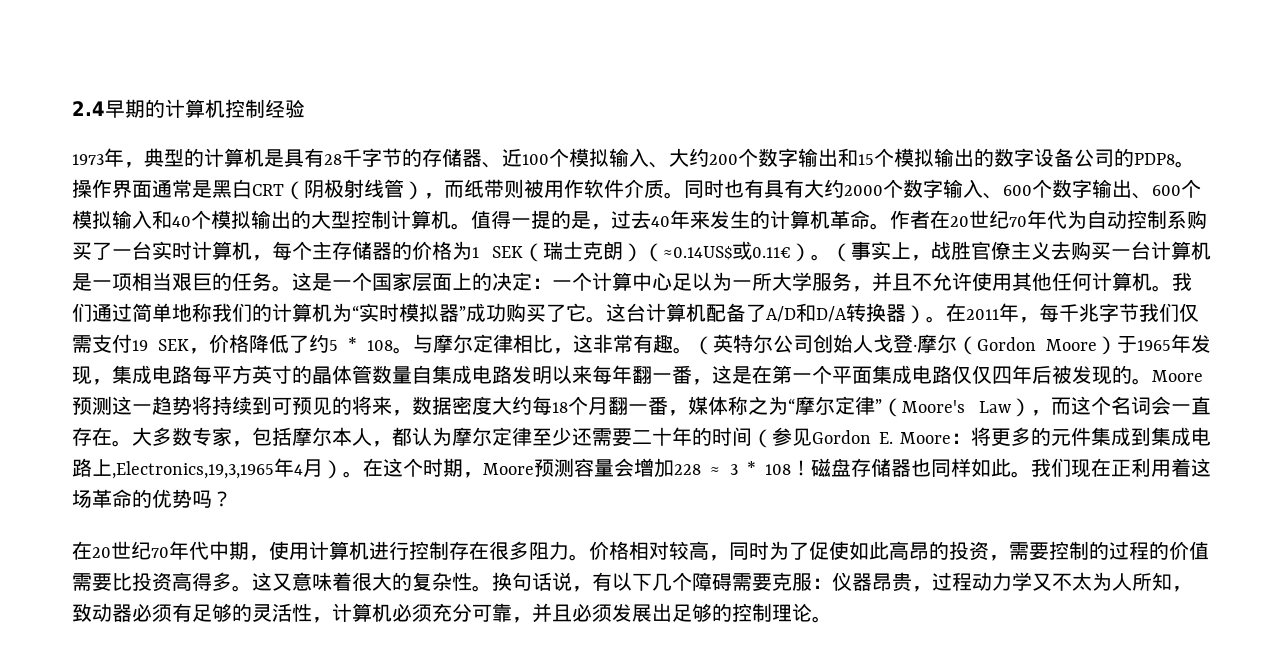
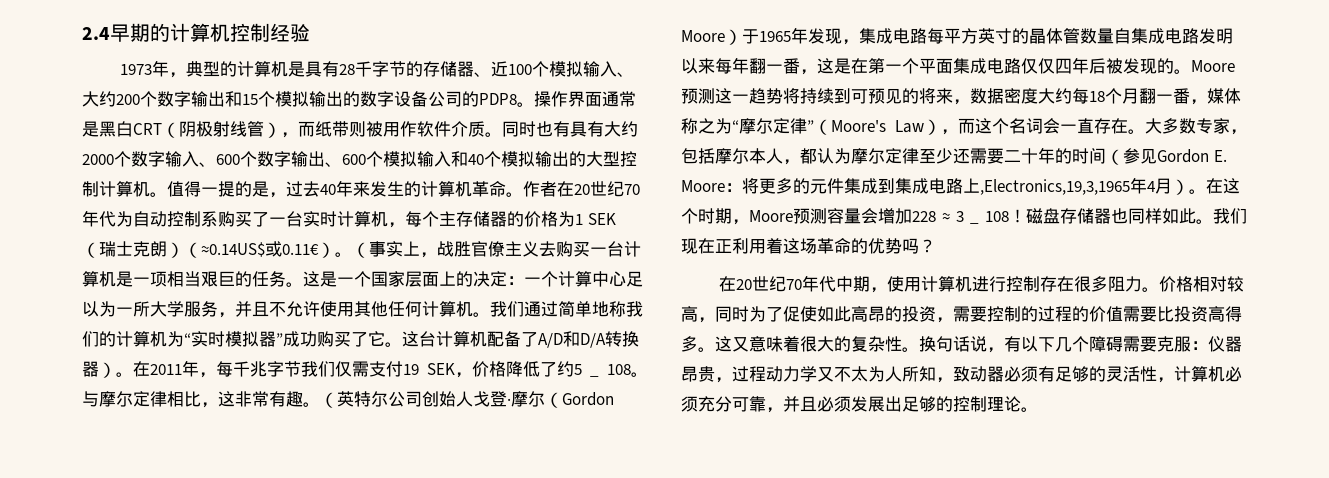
[348,337,357,351] * -> [590,375,599,377] _
[746,461,756,475] * -> [970,222,979,224] _

